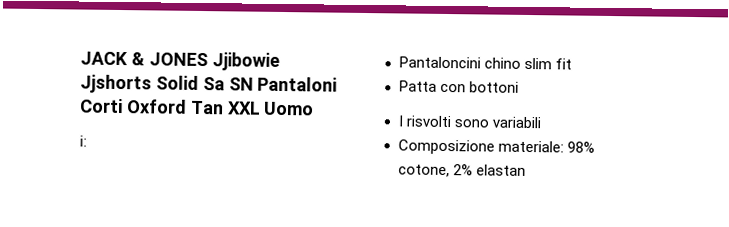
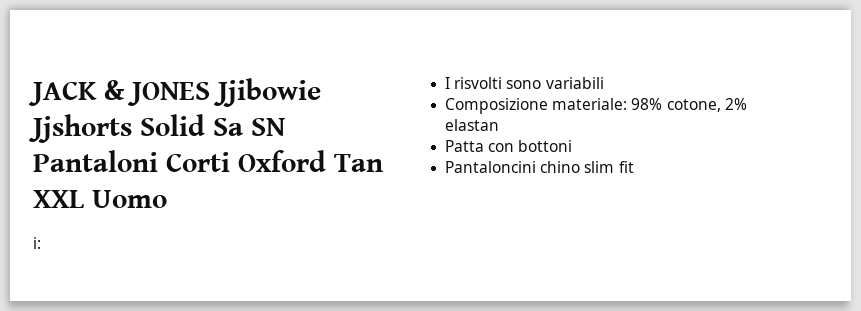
[398,56,572,70] [398,80,519,93] // Pantaloncini chino slim fit // Patta con bottoni -> (41, 243) none
(526, 170) none -> [445,140,573,152] [445,161,634,173] // Patta con bottoni // Pantaloncini chino slim fit

